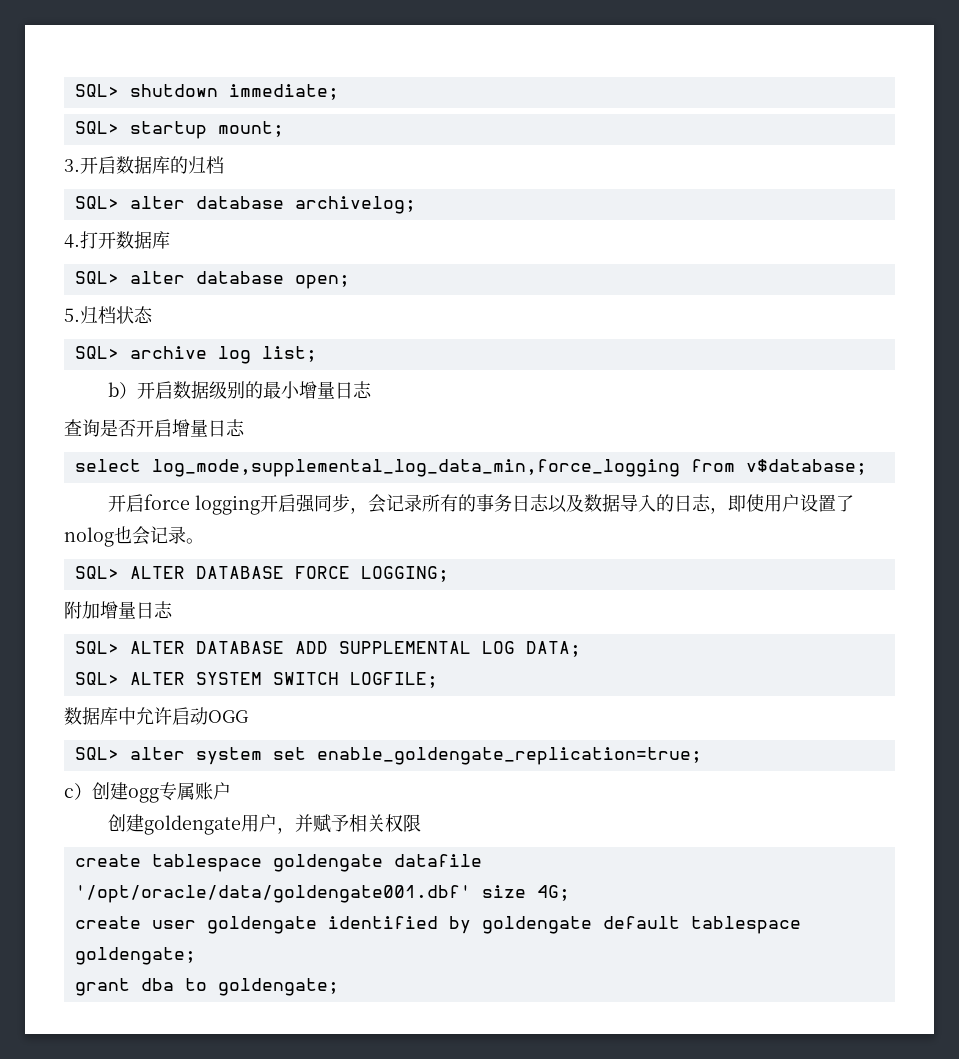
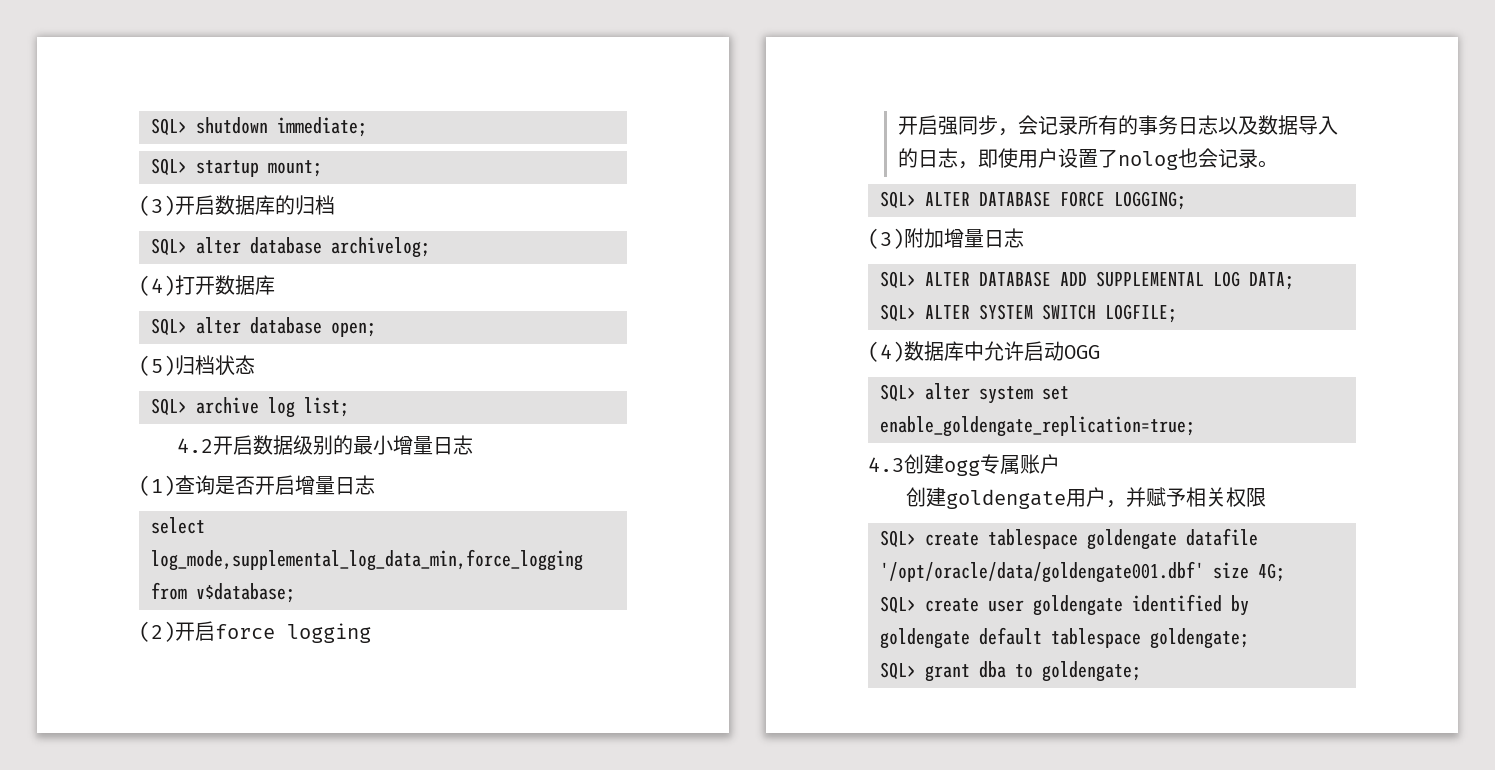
[64,159,80,172] 3. -> [139,195,175,216] (3)
[64,234,80,248] 4. -> [139,275,175,296] (4)
[64,308,80,322] 5. -> [139,355,175,376] (5)
[108,382,138,399] b） -> [176,438,213,453] 4.2
(373, 390) none -> [139,475,175,496] (1)
(867, 467) none -> [139,621,175,642] (2)
(261, 505) none -> (371, 633) //
(449, 574) none -> [868,228,904,249] (3)
(438, 680) none -> [868,341,904,362] (4)
[64,783,92,800] c） -> [868,457,904,472] 4.3
(422, 823) none -> [880,530,916,548] SQL>
(570, 893) none -> [880,596,916,614] SQL>
(196, 956) none -> [880,662,916,680] SQL>

